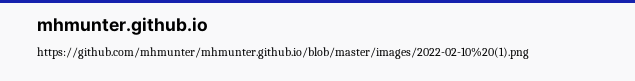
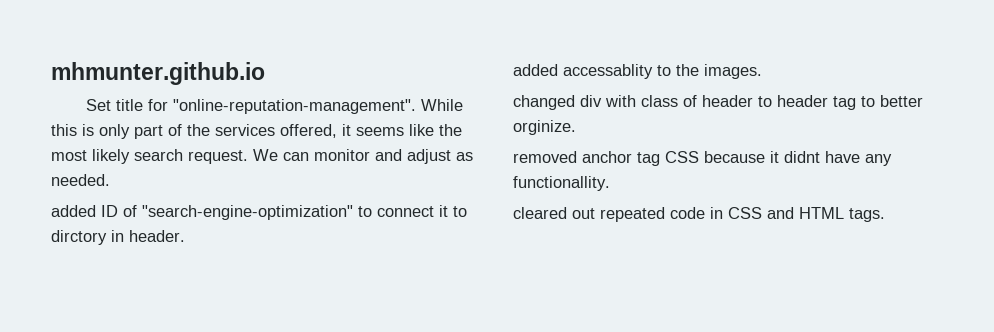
[37,47,529,59] https://github.com/mhmunter/mhmunter.github.io/blob/master/images/2022-02-10%20(1).png -> [86,99,464,114] [51,124,462,139] [51,149,473,164] [51,174,110,186] [51,205,467,220] [51,230,185,245] [513,64,762,79] [513,95,923,110] [513,120,576,135] [513,151,892,166] [513,176,610,191] [513,207,885,222] Set title for "online-reputation-management". While this is only part of the services offered, it seems like the most likely search request. We can monitor and adjust as needed. // added ID of "search-engine-optimization" to connect it to dirctory in header. // added accessablity to the images. // changed div with class of header to header tag to better orginize. // removed anchor tag CSS because it didnt have any functionallity. // cleared out repeated code in CSS and HTML tags.

